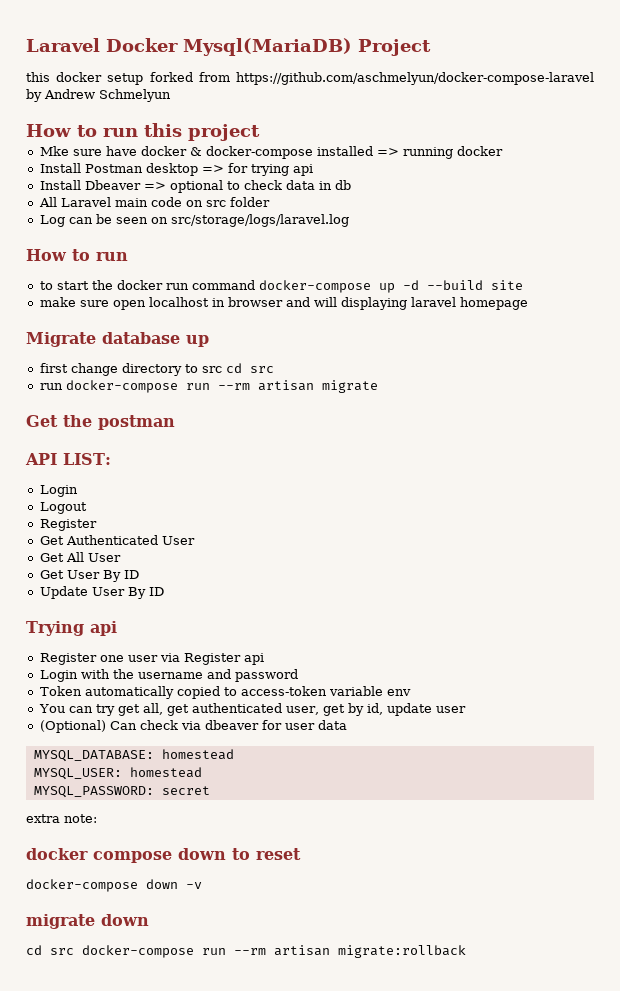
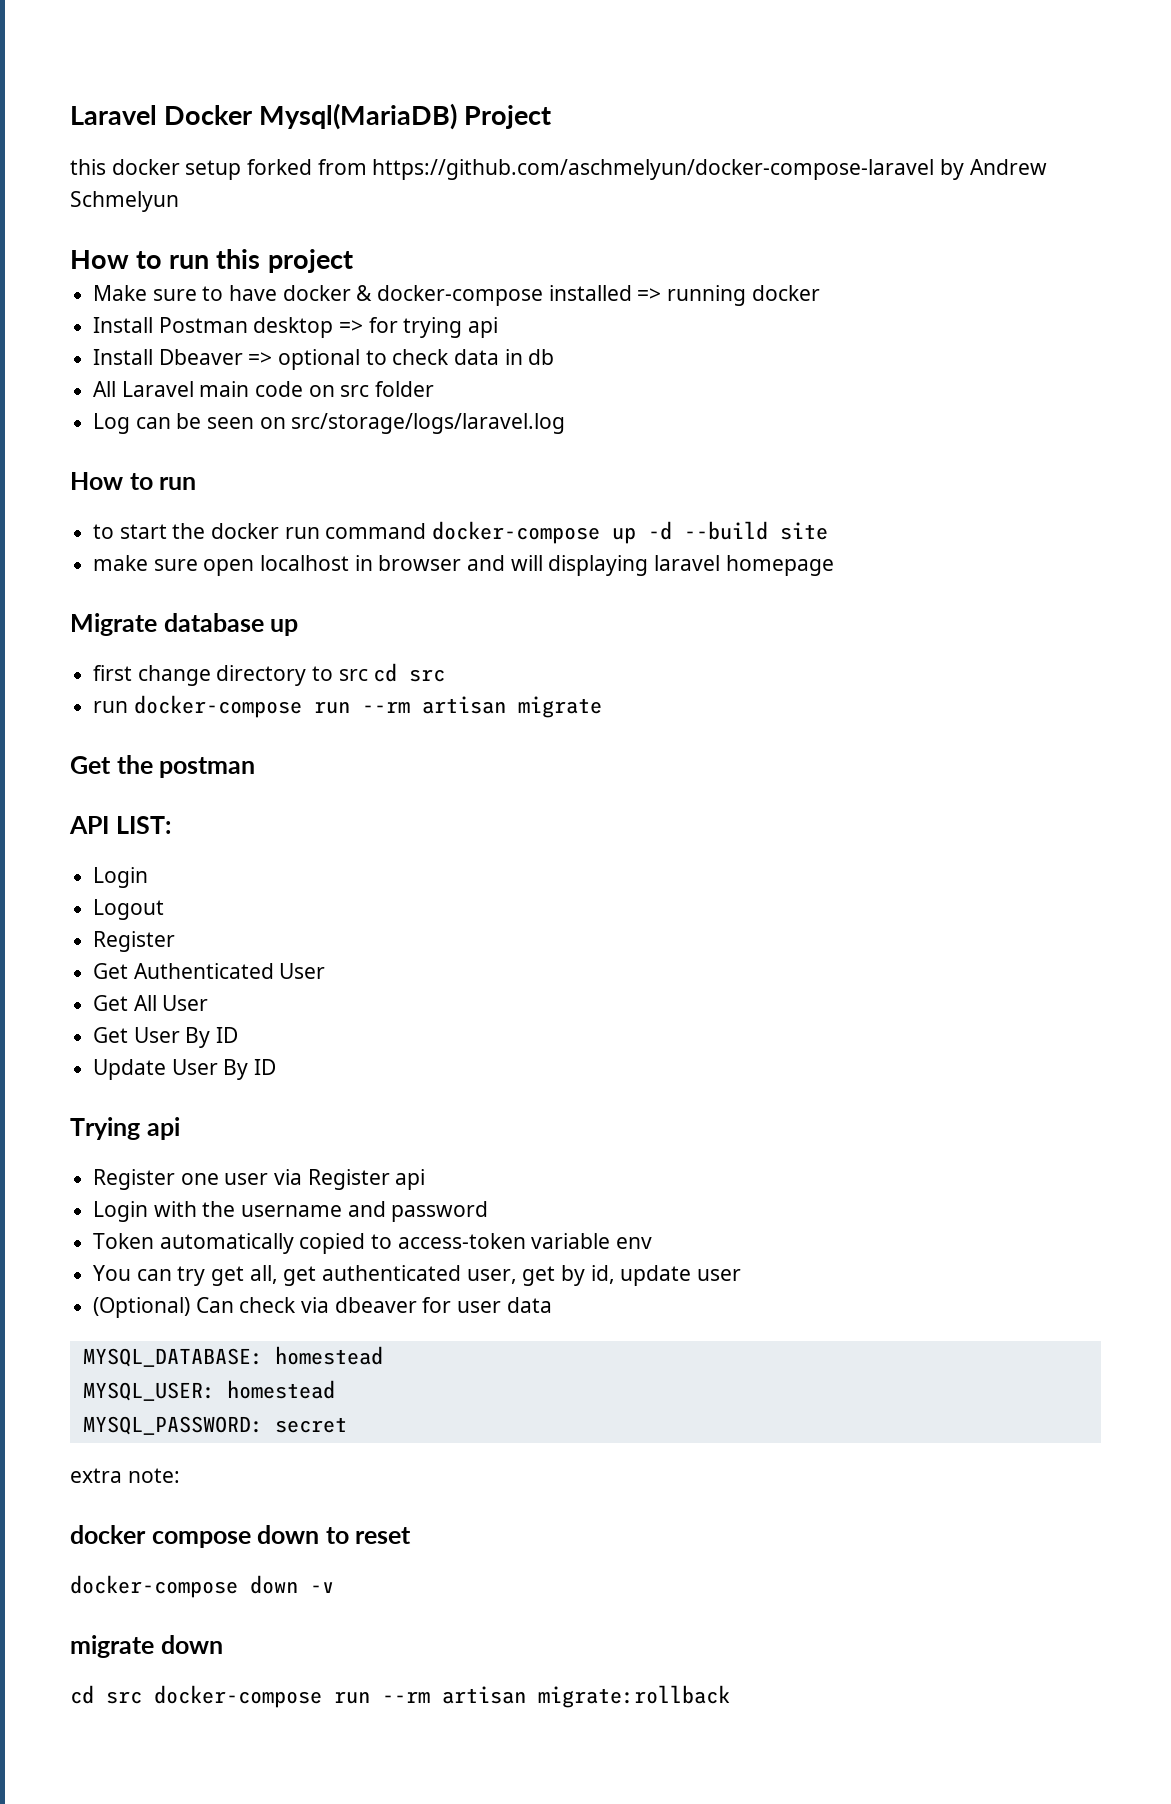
[39,146,102,156] Mke sure -> [93,285,224,301] Make sure to

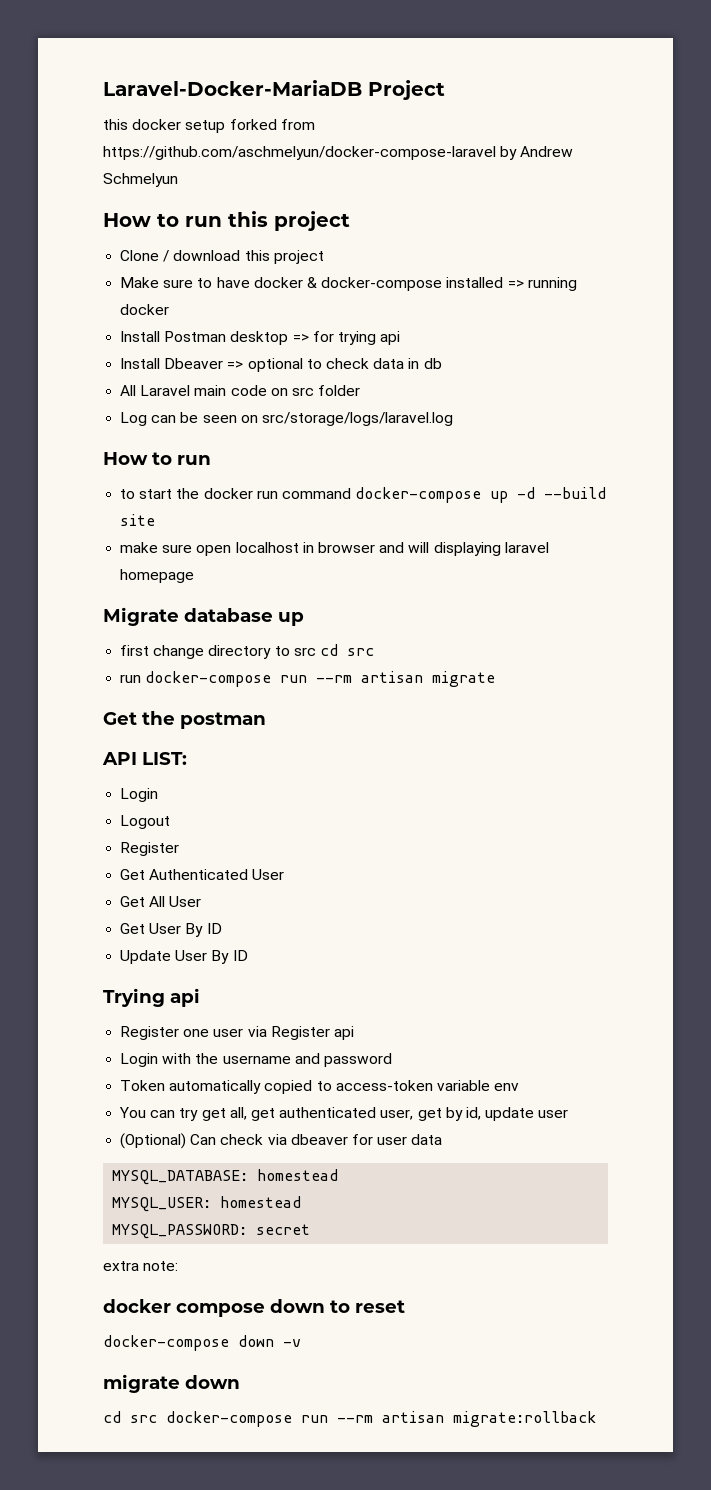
[70,103,458,130] Laravel Docker Mysql(MariaDB) -> [103,80,362,96] Laravel-Docker-MariaDB
(353, 261) none -> [120,250,324,264] // Clone / download this project

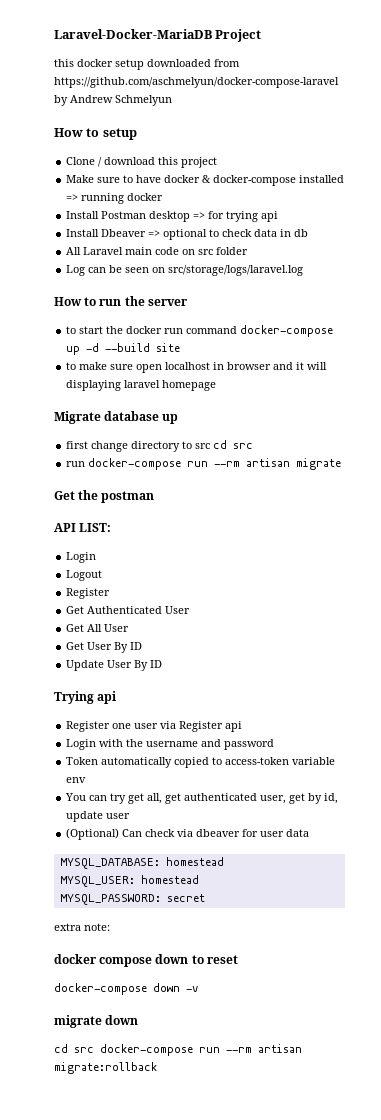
[229,119,277,130] forked -> [147,59,211,67] downloaded
[185,211,350,231] run this project -> [102,128,137,140] setup
(211, 460) none -> [124,296,188,306] the server
(156, 520) none -> [66,362,77,370] to
(405, 547) none -> [296,362,305,370] it

